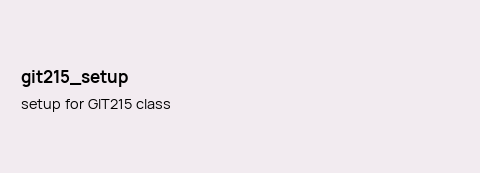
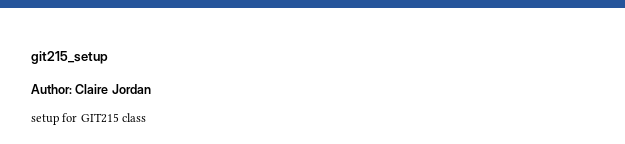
(128, 78) none -> [31,84,151,94] // Author: Claire Jordan

